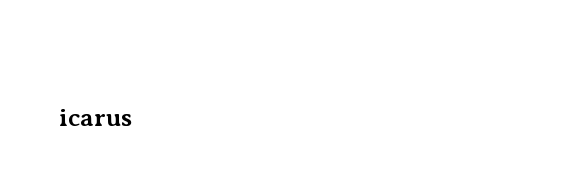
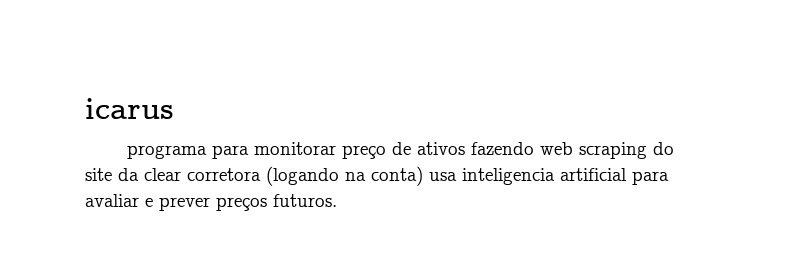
(132, 117) none -> [127,142,675,159] [85,166,669,186] [85,194,337,211] // programa para monitorar preço de ativos fazendo web scraping do site da clear corretora (logando na conta) usa inteligencia artificial para avaliar e prever preços futuros.

